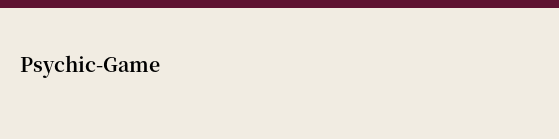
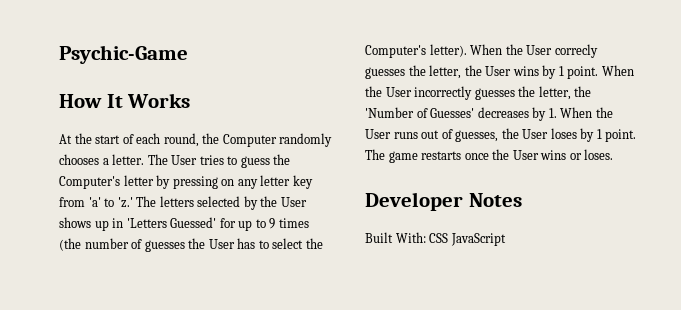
(160, 66) none -> [59,93,191,108] [59,133,333,147] [59,154,291,168] [59,175,313,189] [59,196,307,210] [59,217,309,231] [59,238,323,252] [365,44,598,58] [365,65,634,79] [365,86,592,100] [365,107,613,121] [365,128,637,142] [365,149,614,163] [365,192,522,211] [365,232,506,246] // How It Works // At the start of each round, the Computer randomly chooses a letter. The User tries to guess the Computer's letter by pressing on any letter key from 'a' to 'z.' The letters selected by the User shows up in 'Letters Guessed' for up to 9 times (the number of guesses the User has to select the Computer's letter). When the User correcly guesses the letter, the User wins by 1 point. When the User incorrectly guesses the letter, the 'Number of Guesses' decreases by 1. When the User runs out of guesses, the User loses by 1 point. The game restarts once the User wins or loses. // Developer Notes // Built With: CSS JavaScript

